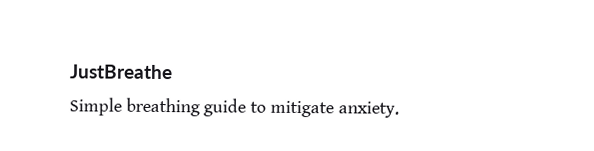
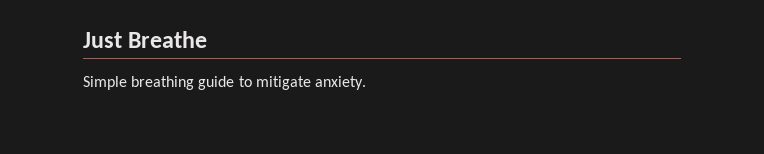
[69,64,173,80] JustBreathe -> [83,31,208,48] Just Breathe

